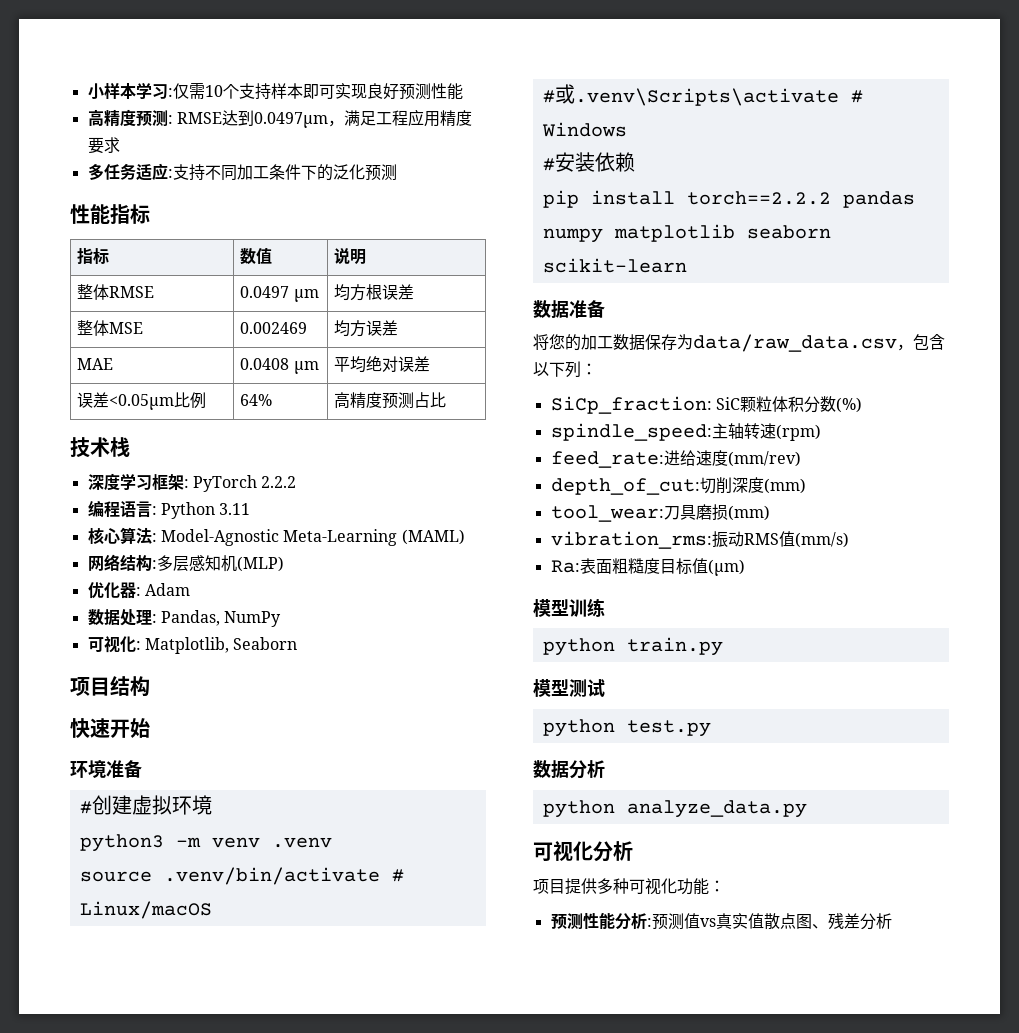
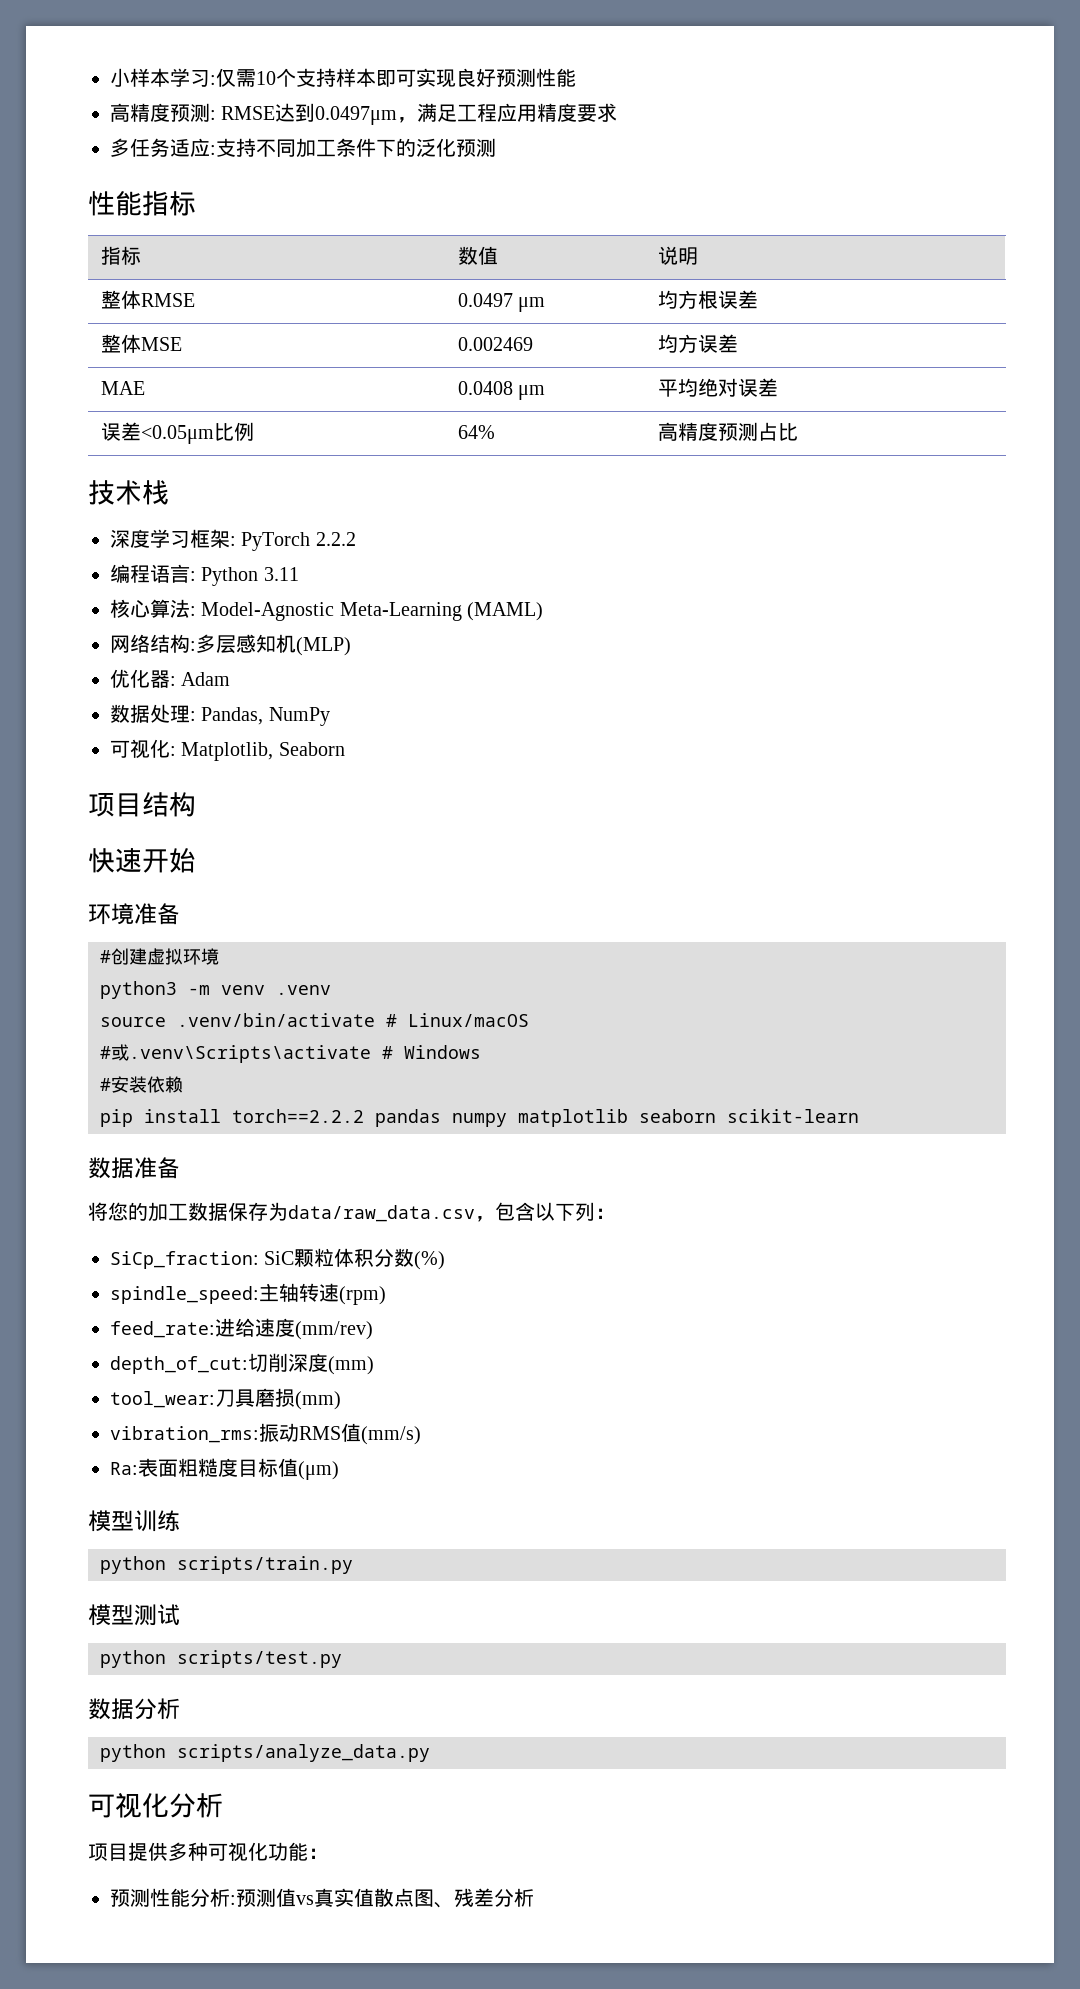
[626,637,723,656] train.py -> [177,1556,353,1574] scripts/train.py
[626,720,711,737] test.py -> [177,1650,342,1668] scripts/test.py
[626,800,807,818] analyze_data.py -> [177,1744,430,1762] scripts/analyze_data.py

